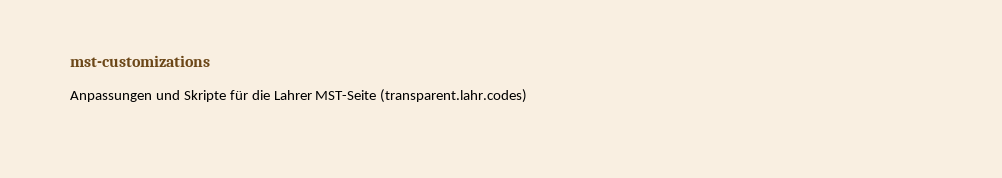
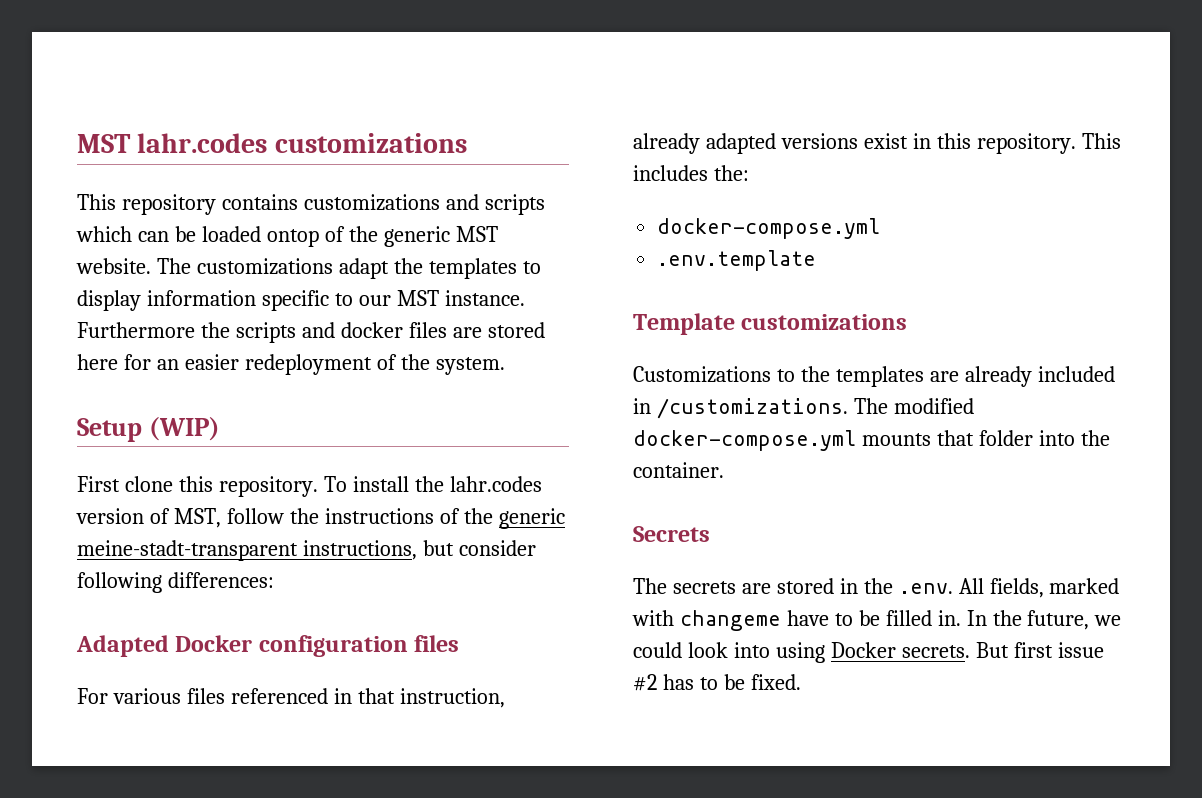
[70,55,210,67] [70,89,528,103] mst-customizations // Anpassungen und Skripte für die Lahrer MST-Seite (transparent.lahr.codes) -> [77,133,467,153] [77,194,545,215] [76,226,498,247] [76,258,541,279] [77,290,525,311] [77,322,545,343] [77,354,505,375] [77,417,220,442] [77,476,542,497] [76,508,565,529] [77,540,536,561] [77,572,274,593] [76,635,460,657] [77,688,505,708] [633,133,1121,154] [633,165,749,181] [657,218,881,239] [657,250,817,271] [633,313,908,335] [633,366,1115,387] [633,398,974,419] [633,430,1110,451] [633,462,724,478] [633,526,710,542] [633,578,1120,598] [632,610,1122,631] [633,642,1104,663] [633,674,801,691] MST lahr.codes customizations // This repository contains customizations and scripts which can be loaded ontop of the generic MST website. The customizations adapt the templates to display information specific to our MST instance. Furthermore the scripts and docker files are stored here for an easier redeployment of the system. // Setup (WIP) // First clone this repository. To install the lahr.codes version of MST, follow the instructions of the generic meine-stadt-transparent instructions, but consider following differences: // Adapted Docker configuration files // For various files referenced in that instruction, already adapted versions exist in this repository. This includes the: // docker-compose.yml // .env.template // Template customizations // Customizations to the templates are already included in /customizations. The modified docker-compose.yml mounts that folder into the container. // Secrets // The secrets are stored in the .env. All fields, marked with changeme have to be filled in. In the future, we could look into using Docker secrets. But first issue #2 has to be fixed.

